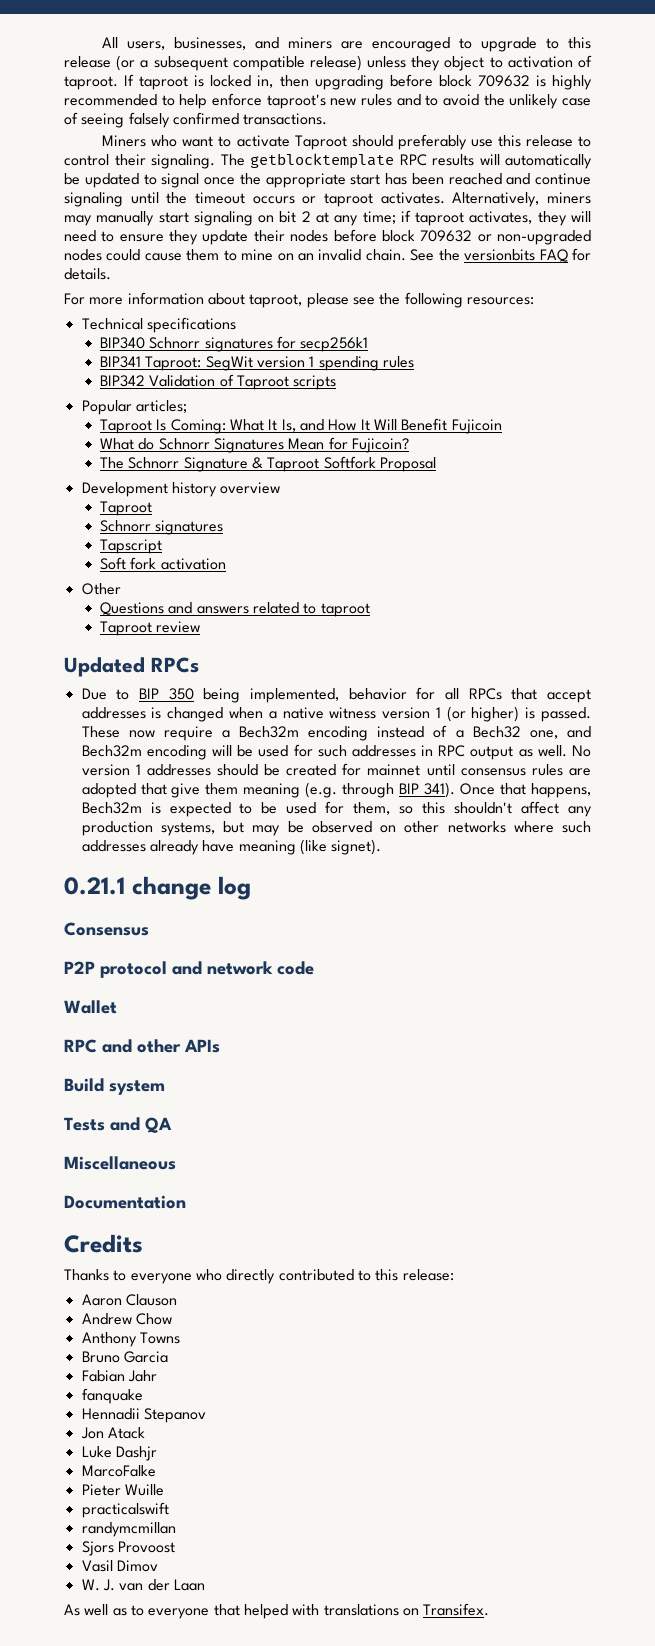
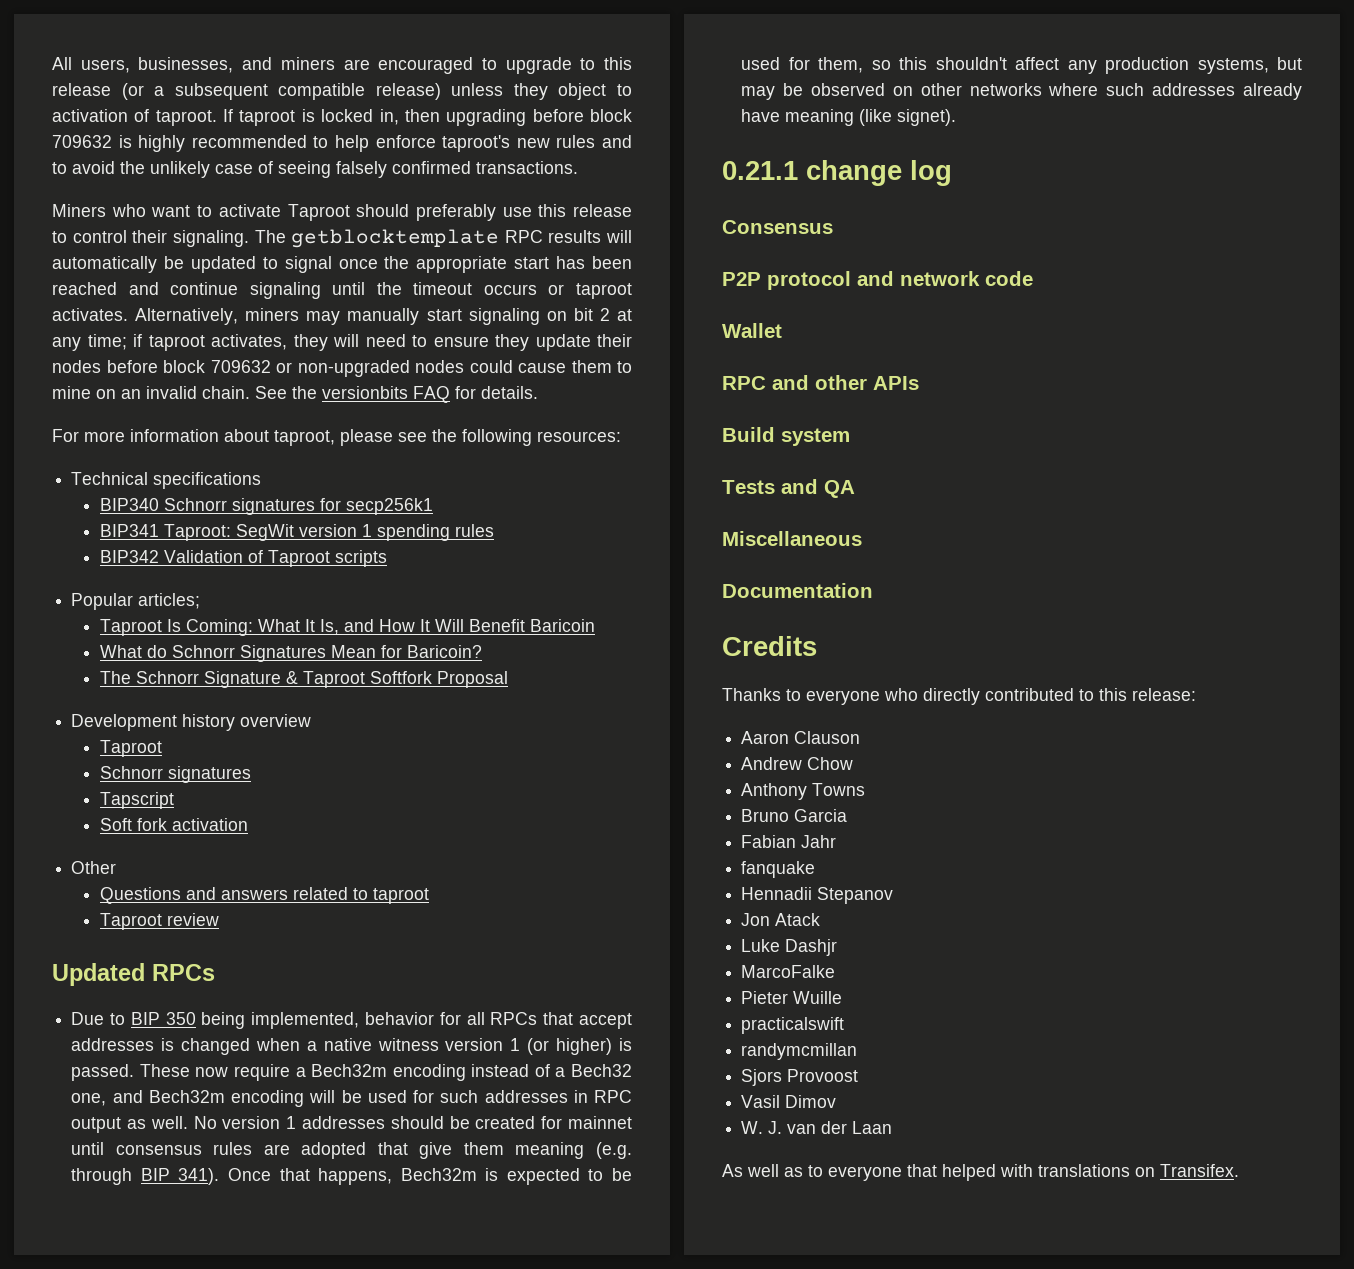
[451,419,502,434] Fujicoin -> [529,619,595,632] Baricoin
[352,438,410,453] Fujicoin? -> [406,645,482,658] Baricoin?

